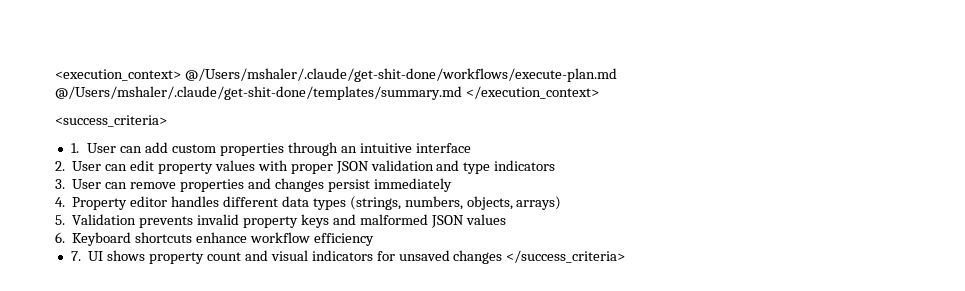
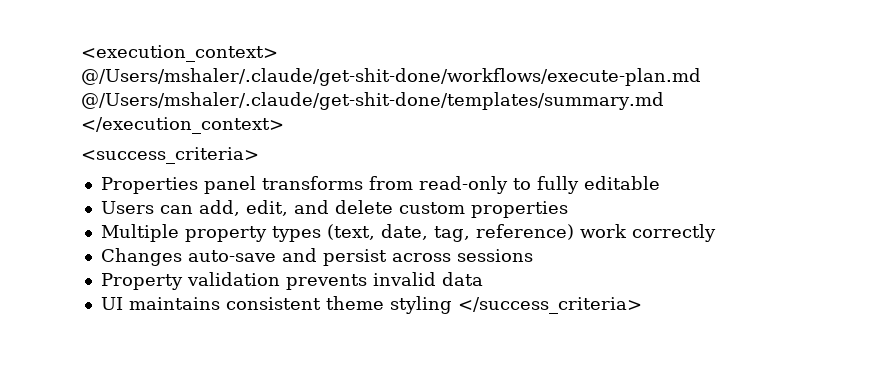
[70,142,471,156] [55,160,556,174] [55,178,452,192] [55,196,562,210] [55,214,506,228] [55,232,374,246] [70,250,503,264] 1. User can add custom properties through an intuitive interface // 2. User can edit property values with proper JSON validation and type indicators // 3. User can remove properties and changes persist immediately // 4. Property editor handles different data types (strings, numbers, objects, arrays) // 5. Validation prevents invalid property keys and malformed JSON values // 6. Keyboard shortcuts enhance workflow efficiency // 7. UI shows property count and visual indicators for unsaved changes -> [100,176,660,194] [100,200,568,218] [100,224,716,242] [100,248,533,266] [100,272,483,290] [100,296,452,314] Properties panel transforms from read-only to fully editable // Users can add, edit, and delete custom properties // Multiple property types (text, date, tag, reference) work correctly // Changes auto-save and persist across sessions // Property validation prevents invalid data // UI maintains consistent theme styling

